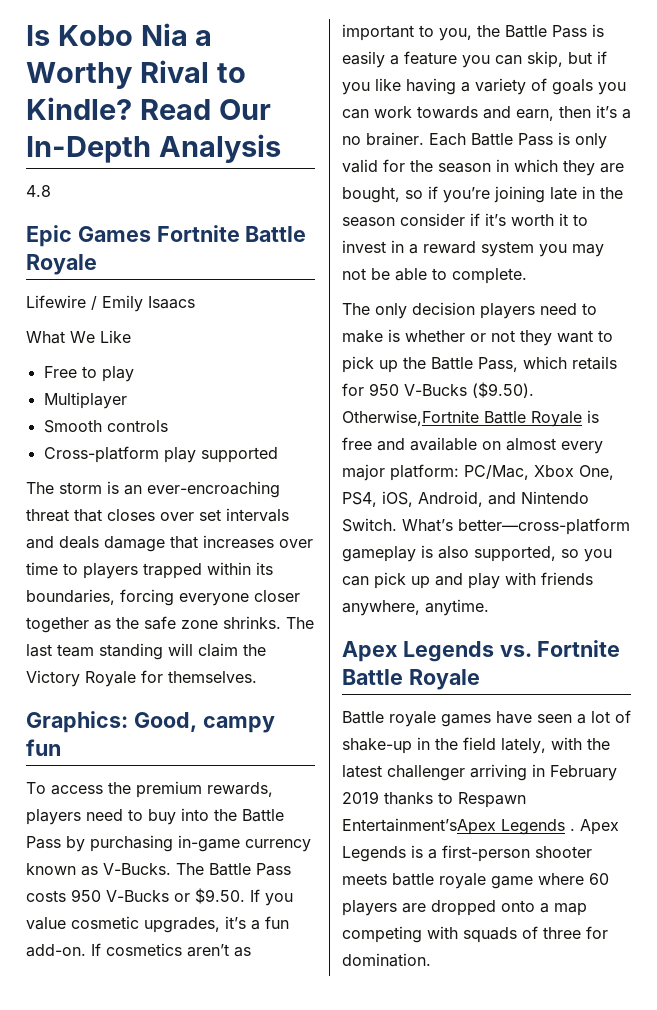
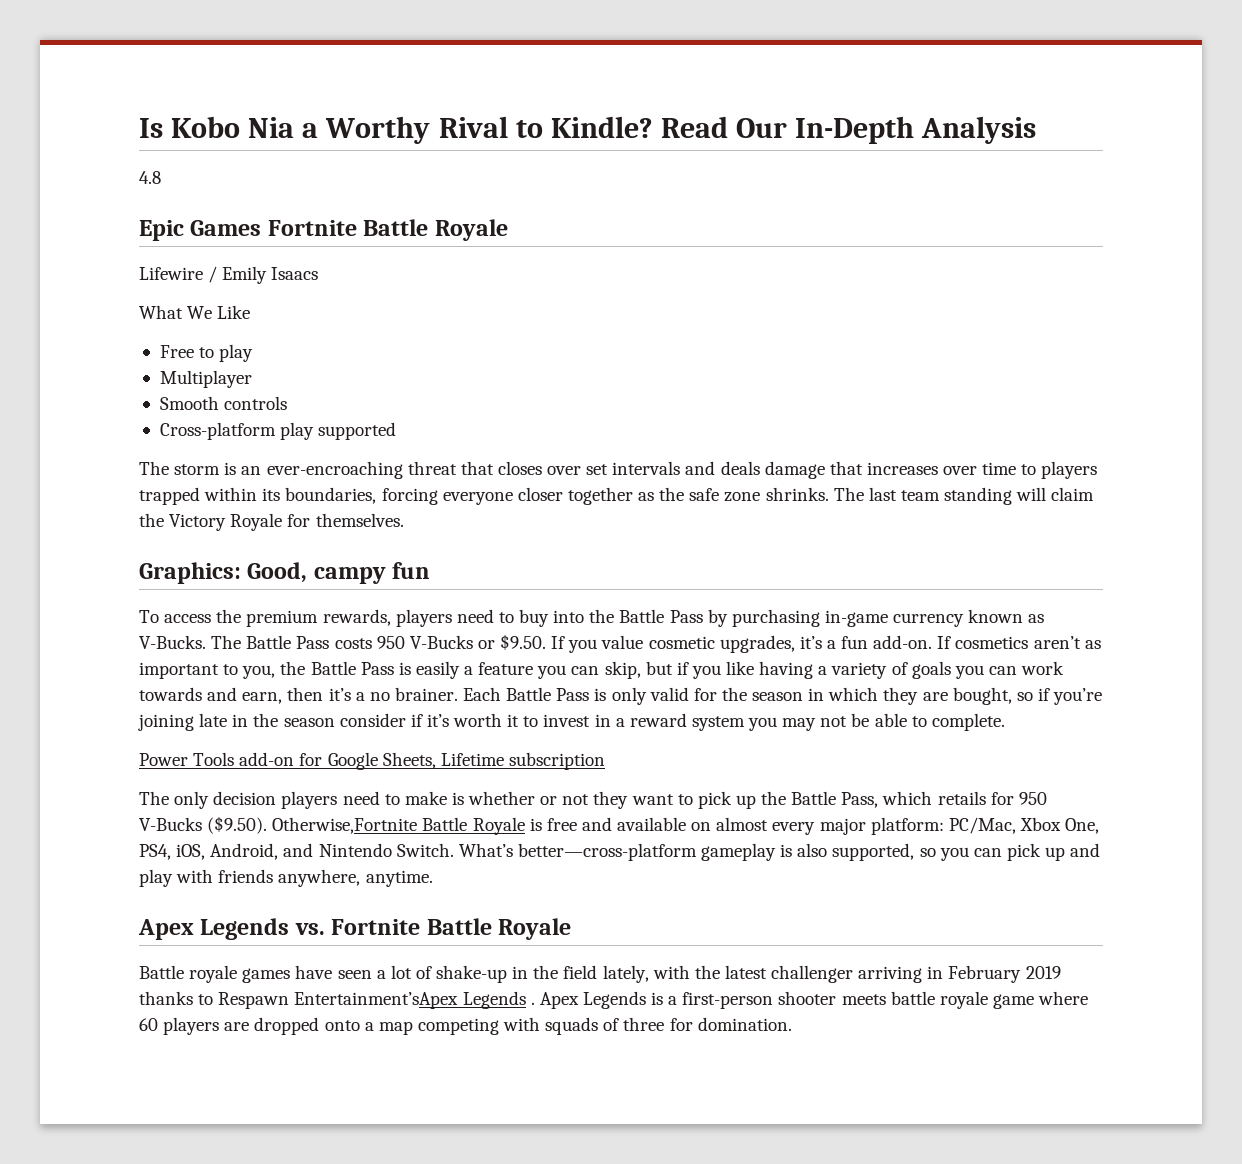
(527, 276) none -> [139,752,605,770] // Power Tools add-on for Google Sheets, Lifetime subscription

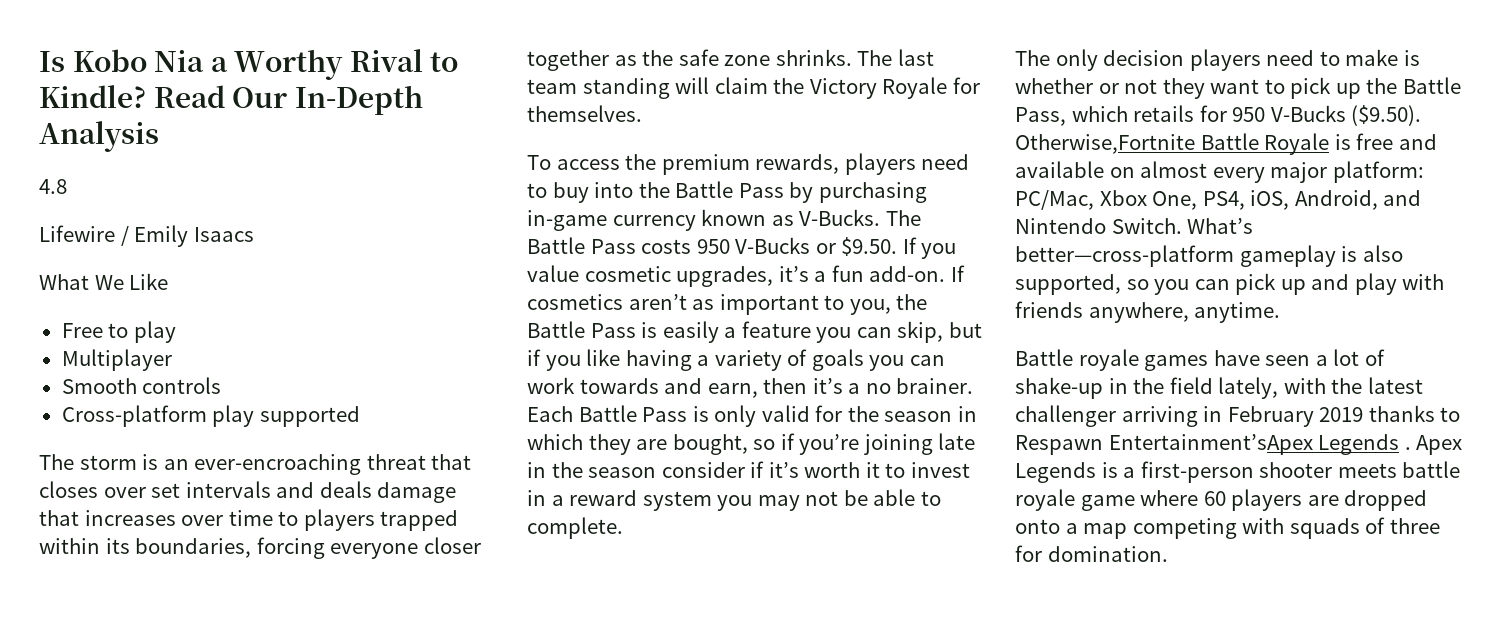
[139,219,508,241] // Epic Games Fortnite Battle Royale -> (67, 186) none
[139,562,431,584] // Graphics: Good, campy fun -> (642, 113) none
[139,752,605,770] // Power Tools add-on for Google Sheets, Lifetime subscription -> (623, 528) none
[138,918,572,940] // Apex Legends vs. Fortnite Battle Royale -> (1281, 312) none

